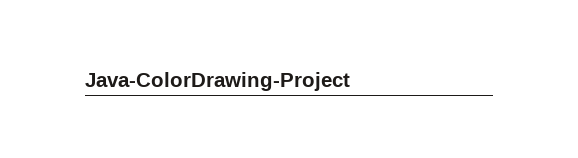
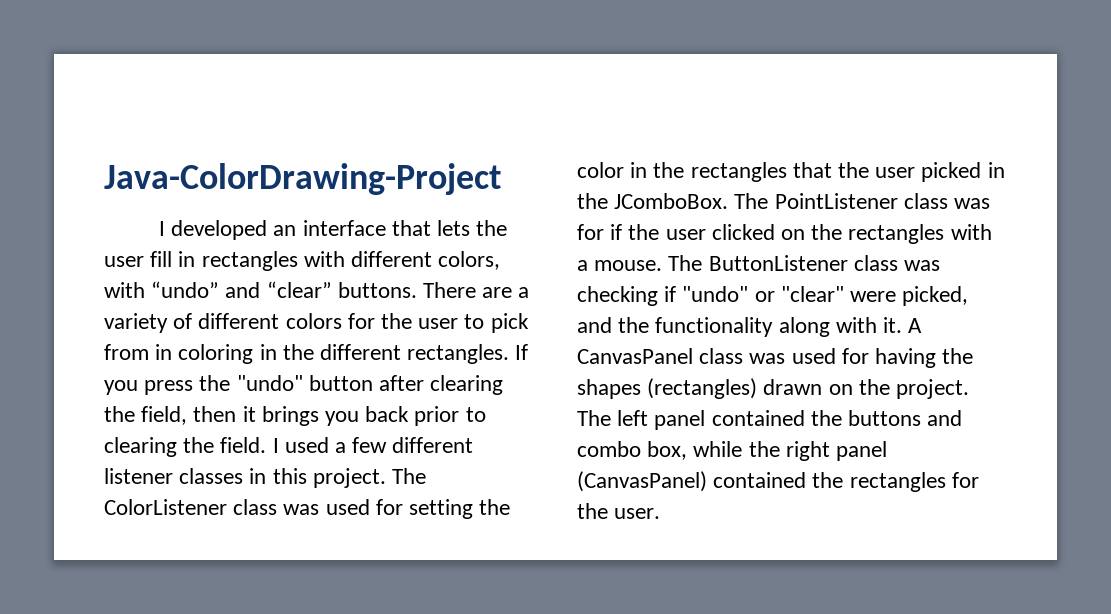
(350, 81) none -> [159,220,508,240] [104,251,501,271] [104,281,530,298] [104,313,529,333] [104,344,529,364] [104,375,504,395] [104,406,486,426] [104,437,474,457] [104,468,427,488] [104,499,511,519] [577,162,1005,182] [577,193,991,209] [577,224,992,244] [577,255,941,271] [577,286,969,306] [577,317,923,337] [577,348,974,368] [577,378,970,399] [577,410,963,430] [577,441,888,461] [577,471,979,492] [577,503,661,519] // I developed an interface that lets the user fill in rectangles with different colors, with “undo” and “clear” buttons. There are a variety of different colors for the user to pick from in coloring in the different rectangles. If you press the "undo" button after clearing the field, then it brings you back prior to clearing the field. I used a few different listener classes in this project. The ColorListener class was used for setting the color in the rectangles that the user picked in the JComboBox. The PointListener class was for if the user clicked on the rectangles with a mouse. The ButtonListener class was checking if "undo" or "clear" were picked, and the functionality along with it. A CanvasPanel class was used for having the shapes (rectangles) drawn on the project. The left panel contained the buttons and combo box, while the right panel (CanvasPanel) contained the rectangles for the user.

